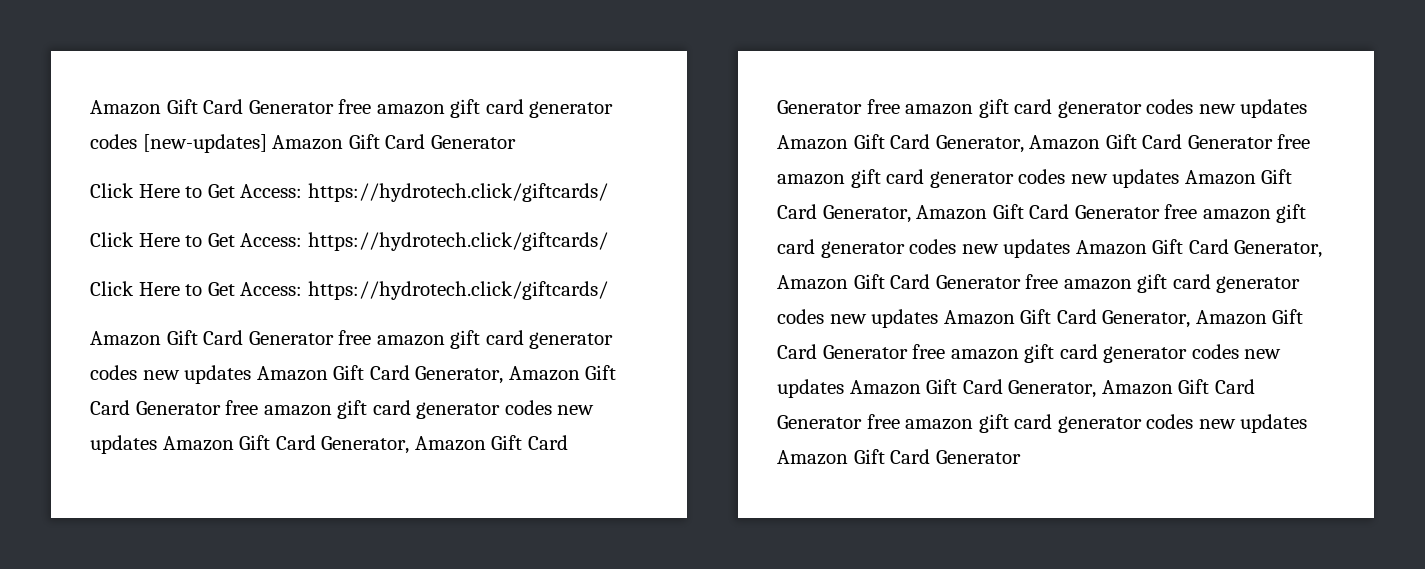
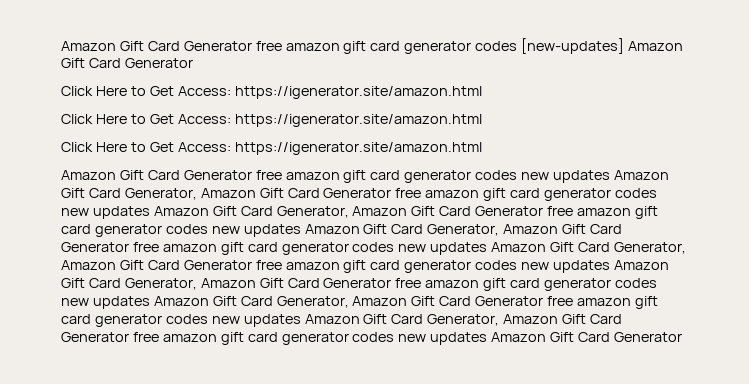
[307,183,608,202] [90,232,608,251] [90,281,608,300] https://hydrotech.click/giftcards/ // Click Here to Get Access: https://hydrotech.click/giftcards/ // Click Here to Get Access: https://hydrotech.click/giftcards/ -> [234,86,482,99] [61,114,482,127] [61,142,482,155] https://igenerator.site/amazon.html // Click Here to Get Access: https://igenerator.site/amazon.html // Click Here to Get Access: https://igenerator.site/amazon.html

